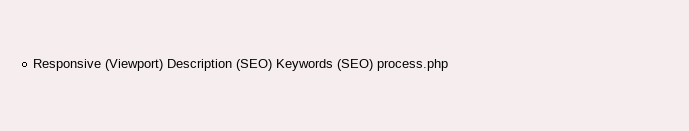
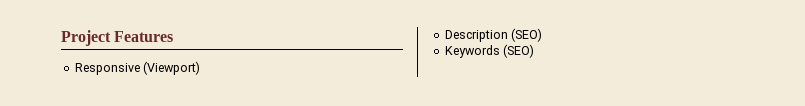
(33, 65) none -> [61,30,174,46] Project Features //
(164, 65) none -> (201, 68) //
(273, 65) none -> (543, 35) //
[377,59,449,71] process.php -> (535, 51) none

